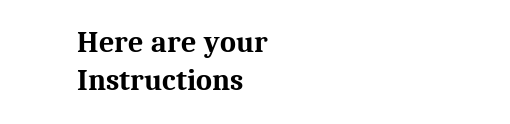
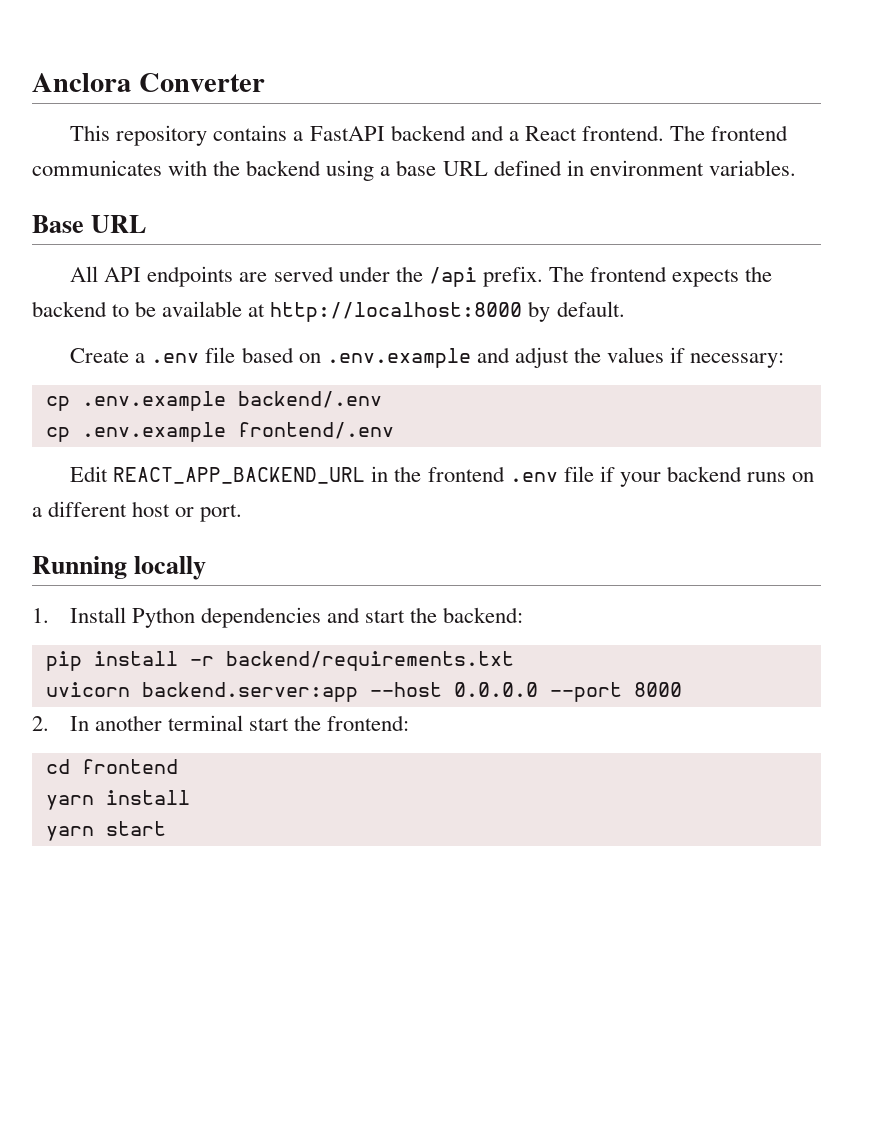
[77,32,268,58] [77,69,243,90] Here are your Instructions -> [32,73,265,92] [70,125,789,146] [32,160,796,181] [32,215,147,233] [70,266,773,287] [32,301,625,322] [70,347,785,368] [45,391,382,411] [45,422,394,442] [70,466,815,487] [32,501,243,522] [32,556,207,580] [32,607,524,628] [45,651,514,671] [45,682,682,702] [32,715,410,731] [45,759,178,774] [45,790,190,810] [45,821,166,841] Anclora Converter // This repository contains a FastAPI backend and a React frontend. The frontend communicates with the backend using a base URL defined in environment variables. // Base URL // All API endpoints are served under the /api prefix. The frontend expects the backend to be available at http://localhost:8000 by default. // Create a .env file based on .env.example and adjust the values if necessary: // cp .env.example backend/.env // cp .env.example frontend/.env // Edit REACT_APP_BACKEND_URL in the frontend .env file if your backend runs on a different host or port. // Running locally // 1. Install Python dependencies and start the backend: // pip install -r backend/requirements.txt // uvicorn backend.server:app --host 0.0.0.0 --port 8000 // 2. In another terminal start the frontend: // cd frontend // yarn install // yarn start

